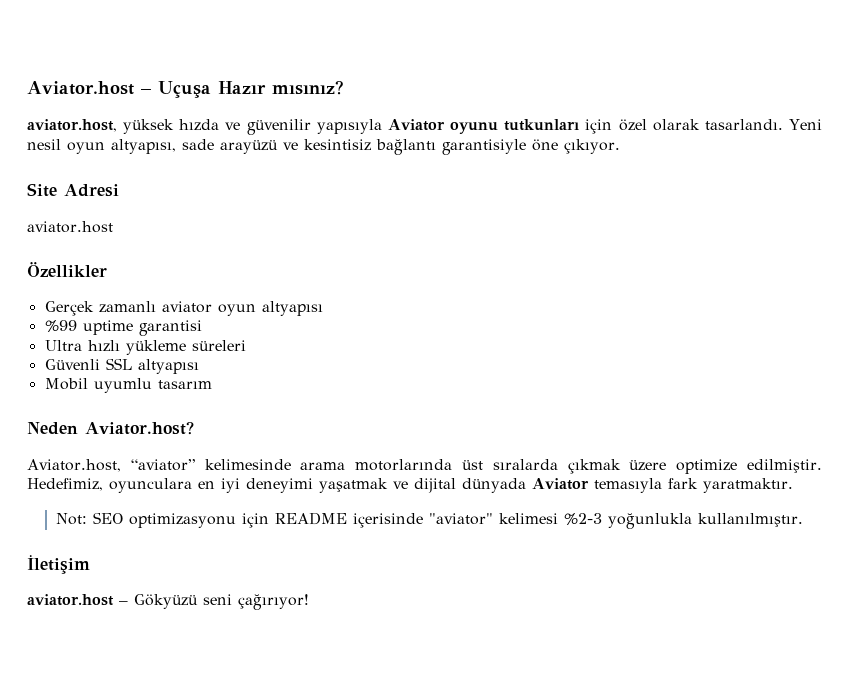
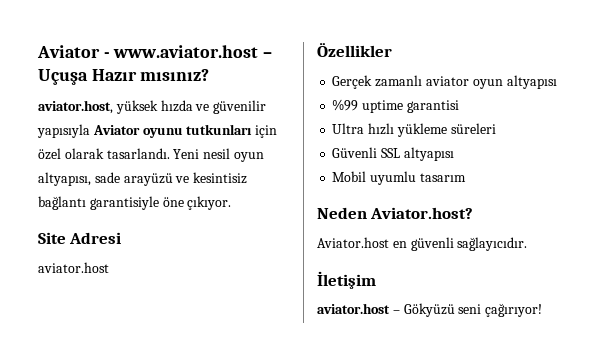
[27,81,134,95] Aviator.host -> [37,45,259,58] Aviator - www.aviator.host
[27,459,823,474] [27,478,793,493] [55,512,803,529] Aviator.host, “aviator” kelimesinde arama motorlarında üst sıralarda çıkmak üzere optimize edilmiştir. Hedefimiz, oyunculara en iyi deneyimi yaşatmak ve dijital dünyada Aviator temasıyla fark yaratmaktır. // Not: SEO optimizasyonu için README içerisinde "aviator" kelimesi %2-3 yoğunlukla kullanılmıştır. -> [317,237,528,251] Aviator.host en güvenli sağlayıcıdır.

